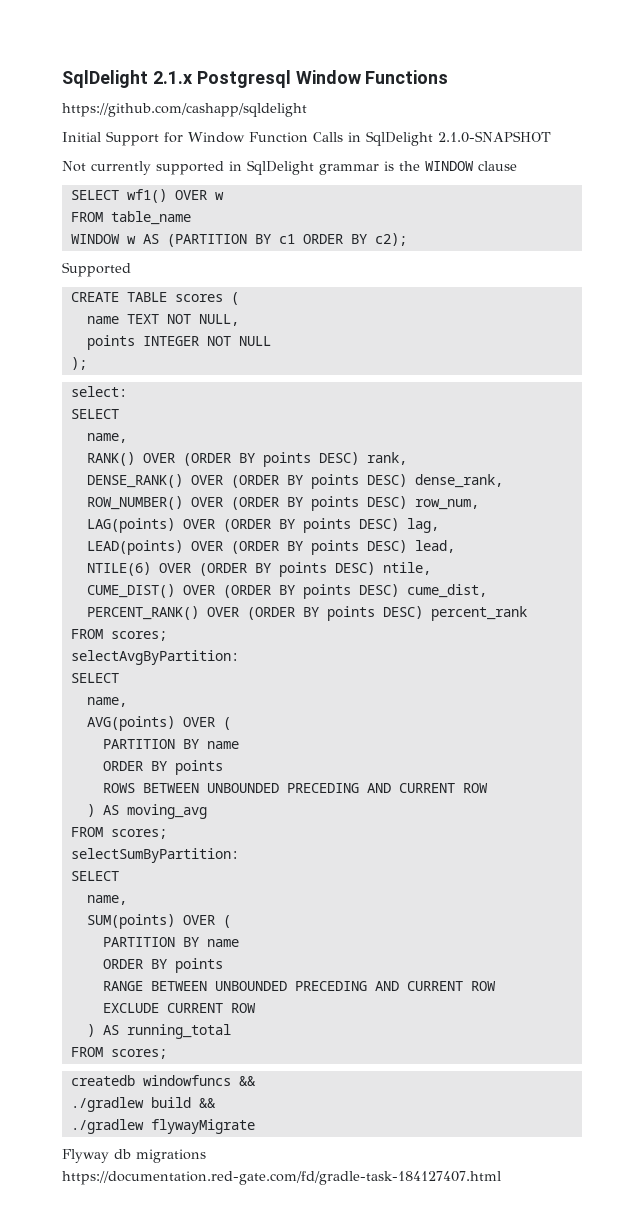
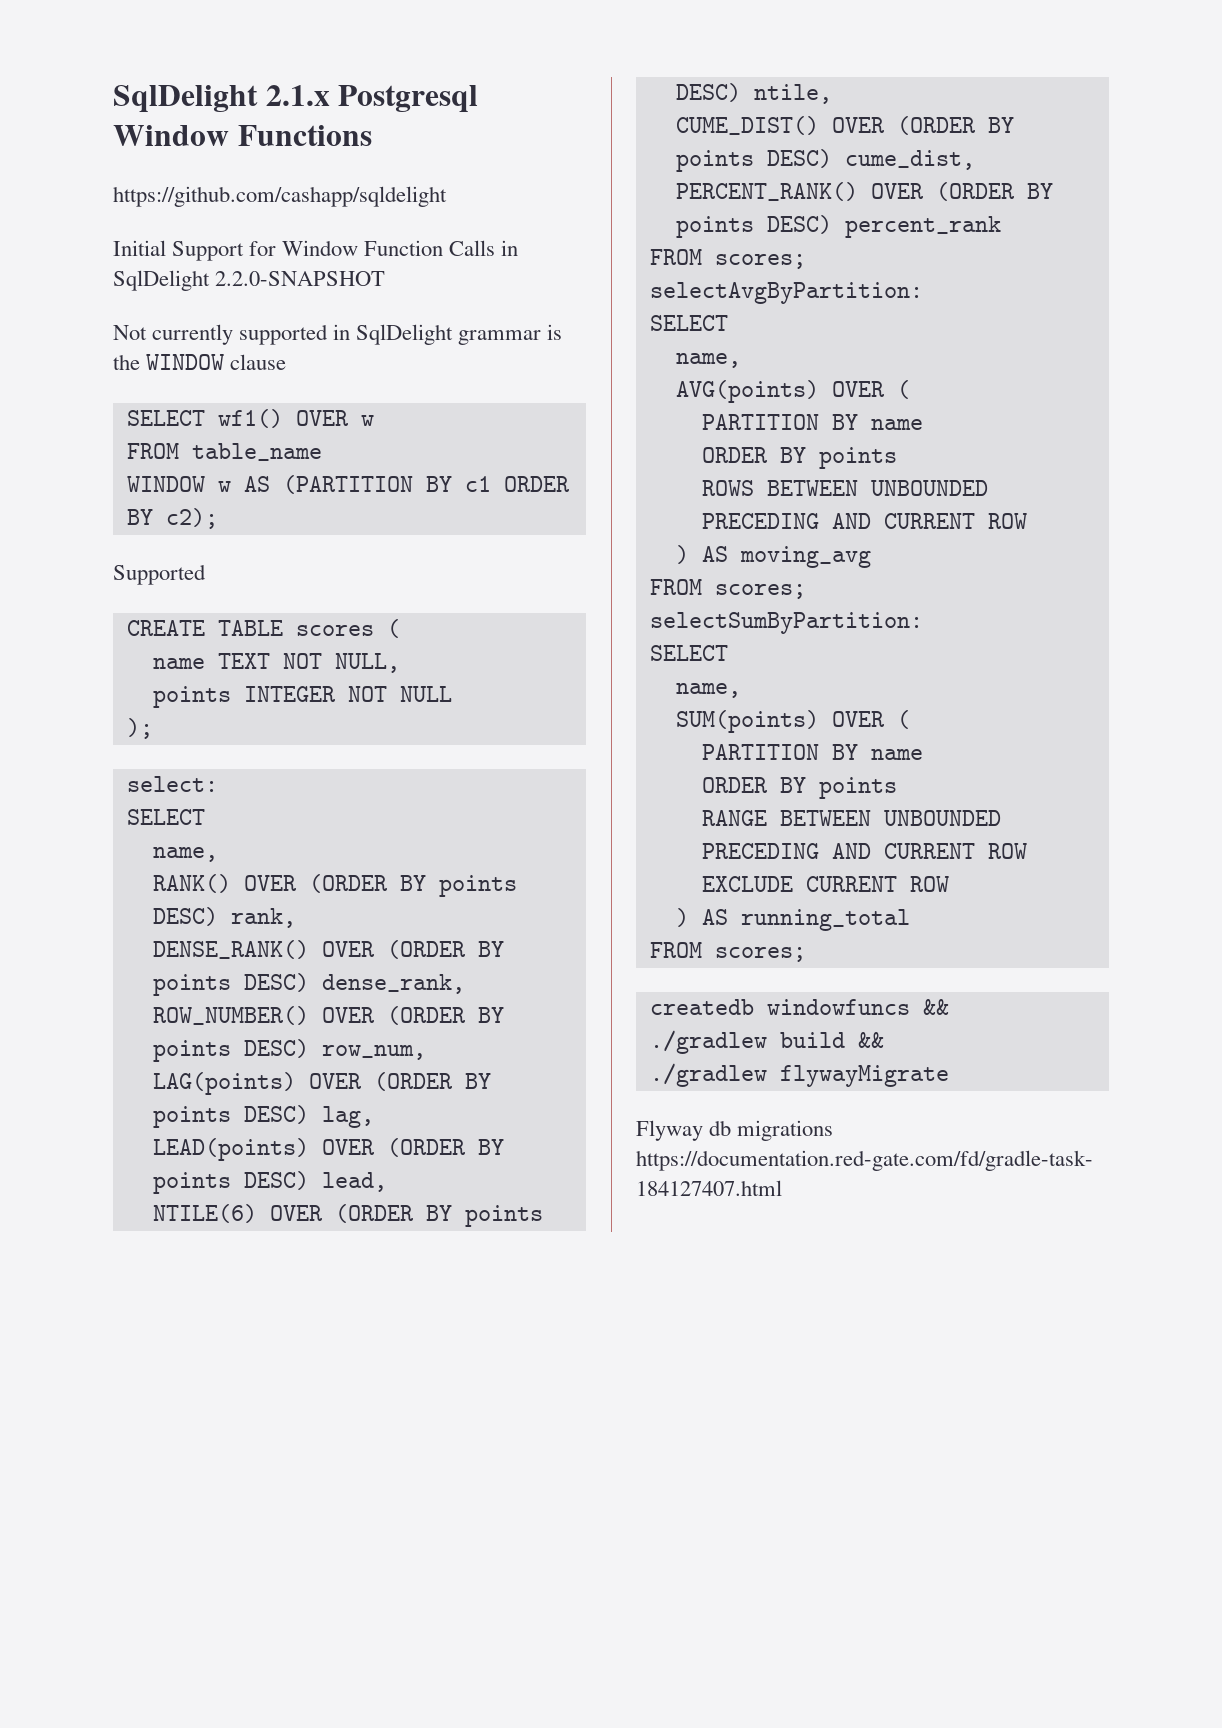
[438,131,551,143] 2.1.0-SNAPSHOT -> [215,271,386,286] 2.2.0-SNAPSHOT

